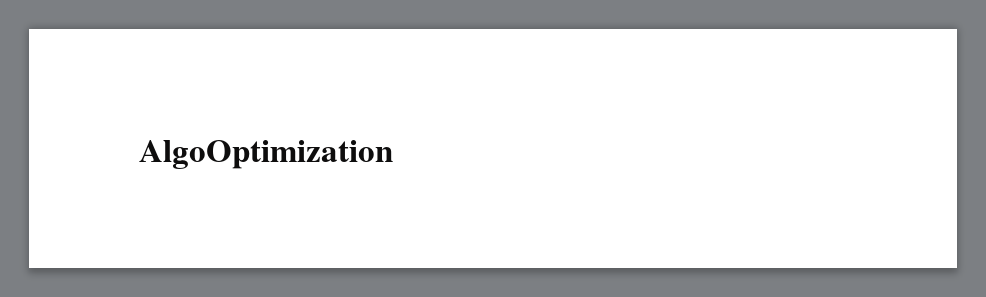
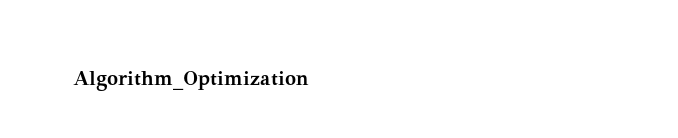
[139,140,393,169] AlgoOptimization -> [73,71,309,91] Algorithm_Optimization

